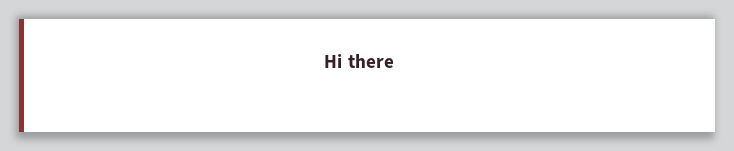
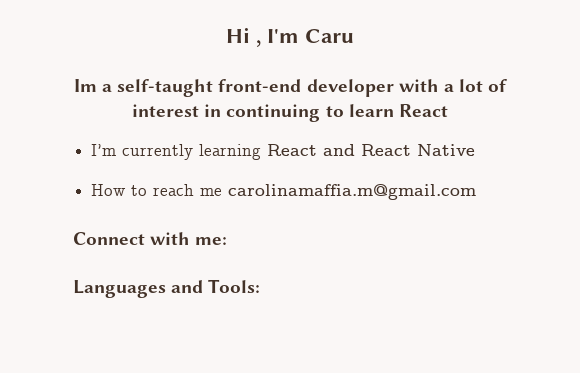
[347,54,394,68] there -> [256,29,354,47] [73,79,508,97] [132,104,448,122] [91,144,476,160] [91,184,477,200] [73,232,228,245] [73,279,261,298] , I'm Caru // Im a self-taught front-end developer with a lot of interest in continuing to learn React // I’m currently learning React and React Native // How to reach me carolinamaffia.m@gmail.com // Connect with me: // Languages and Tools:

